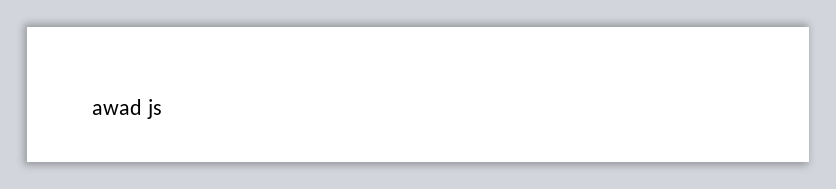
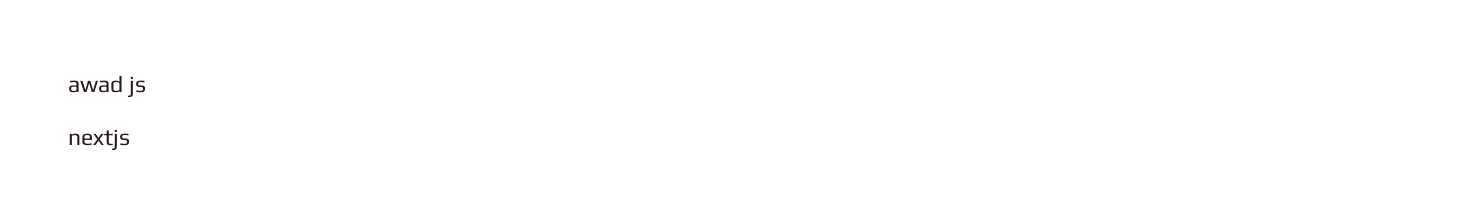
(162, 109) none -> [68,129,130,151] // nextjs

